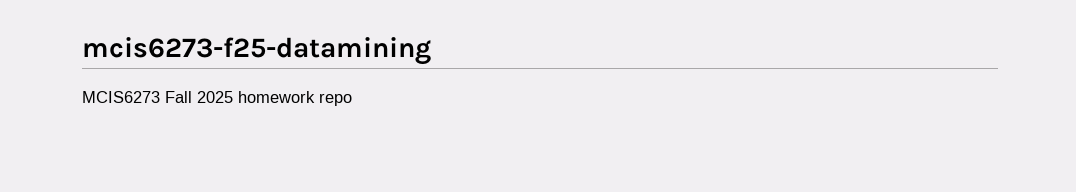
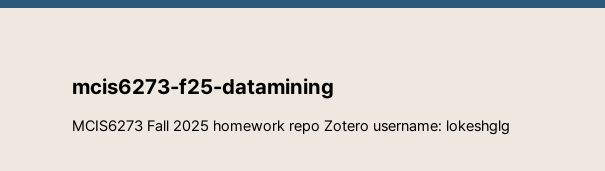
(352, 99) none -> [324,120,511,135] Zotero username: lokeshglg

